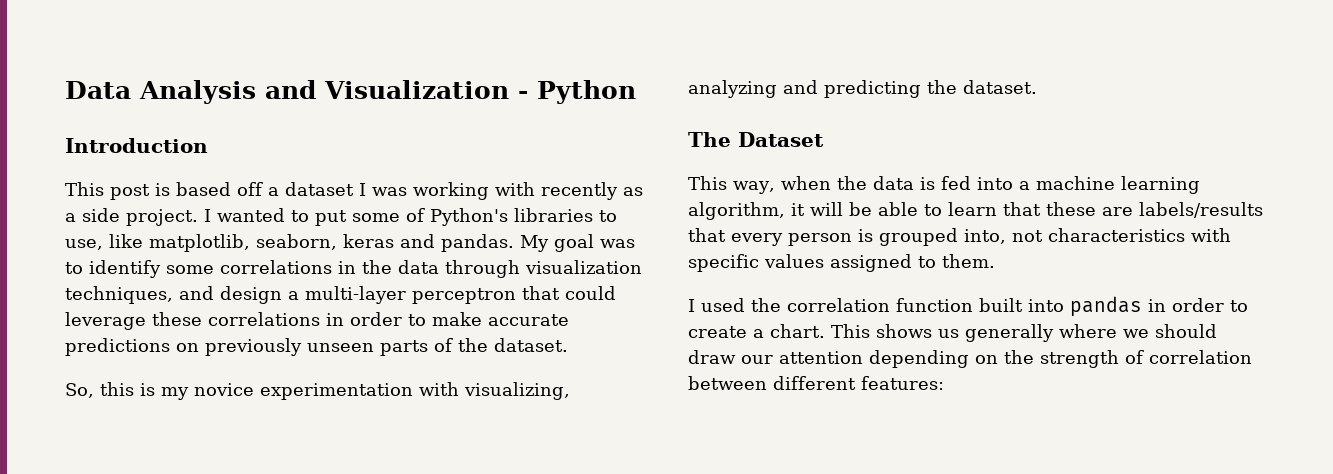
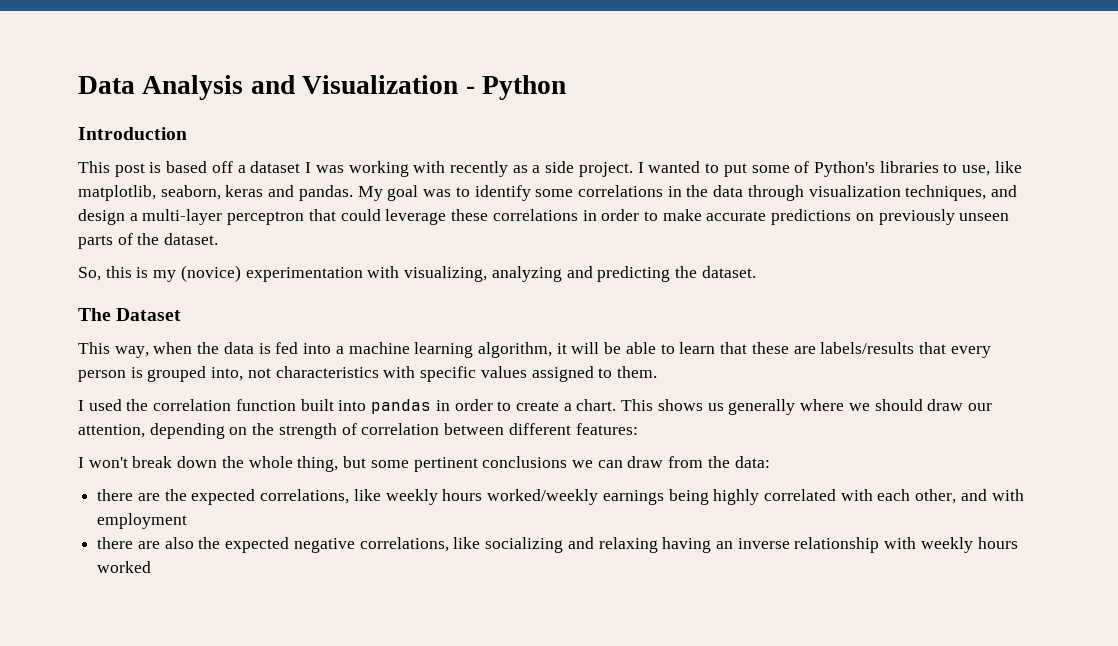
[194,383,254,396] novice -> [180,265,241,282] (novice)
[779,351,863,364] attention -> [78,424,145,438] attention,
(944, 383) none -> [78,456,770,472] [97,489,1024,505] [97,513,188,529] [97,537,1018,553] [97,561,152,573] // I won't break down the whole thing, but some pertinent conclusions we can draw from the data: // there are the expected correlations, like weekly hours worked/weekly earnings being highly correlated with each other, and with employment // there are also the expected negative correlations, like socializing and relaxing having an inverse relationship with weekly hours worked

